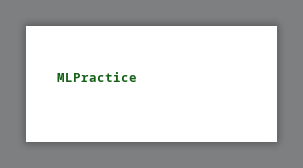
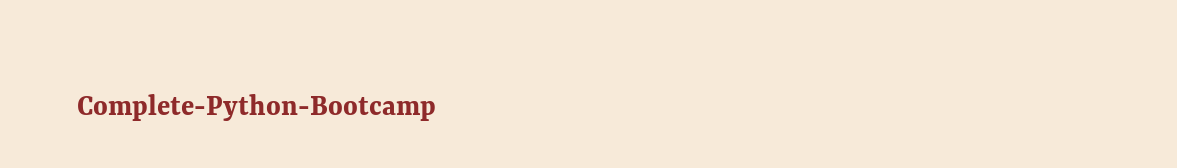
[57,72,137,82] MLPractice -> [77,94,436,121] Complete-Python-Bootcamp

